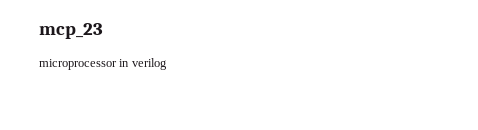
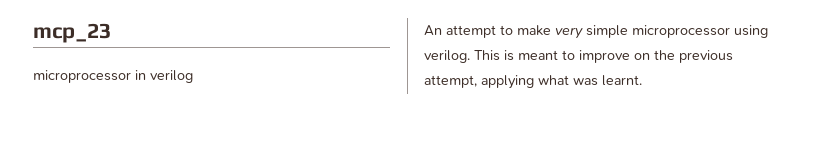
(167, 64) none -> [424,25,768,39] [424,50,733,63] [424,75,642,89] // An attempt to make very simple microprocessor using verilog. This is meant to improve on the previous attempt, applying what was learnt.

